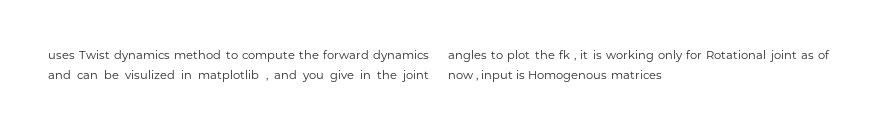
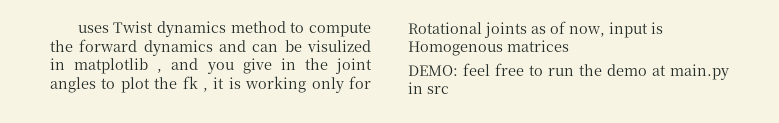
[768,50,797,62] joint -> [484,22,527,38] joints
[448,73,479,81] now , -> [569,26,605,37] now,
(662, 74) none -> [408,63,729,80] [408,82,449,94] // DEMO: feel free to run the demo at main.py in src

